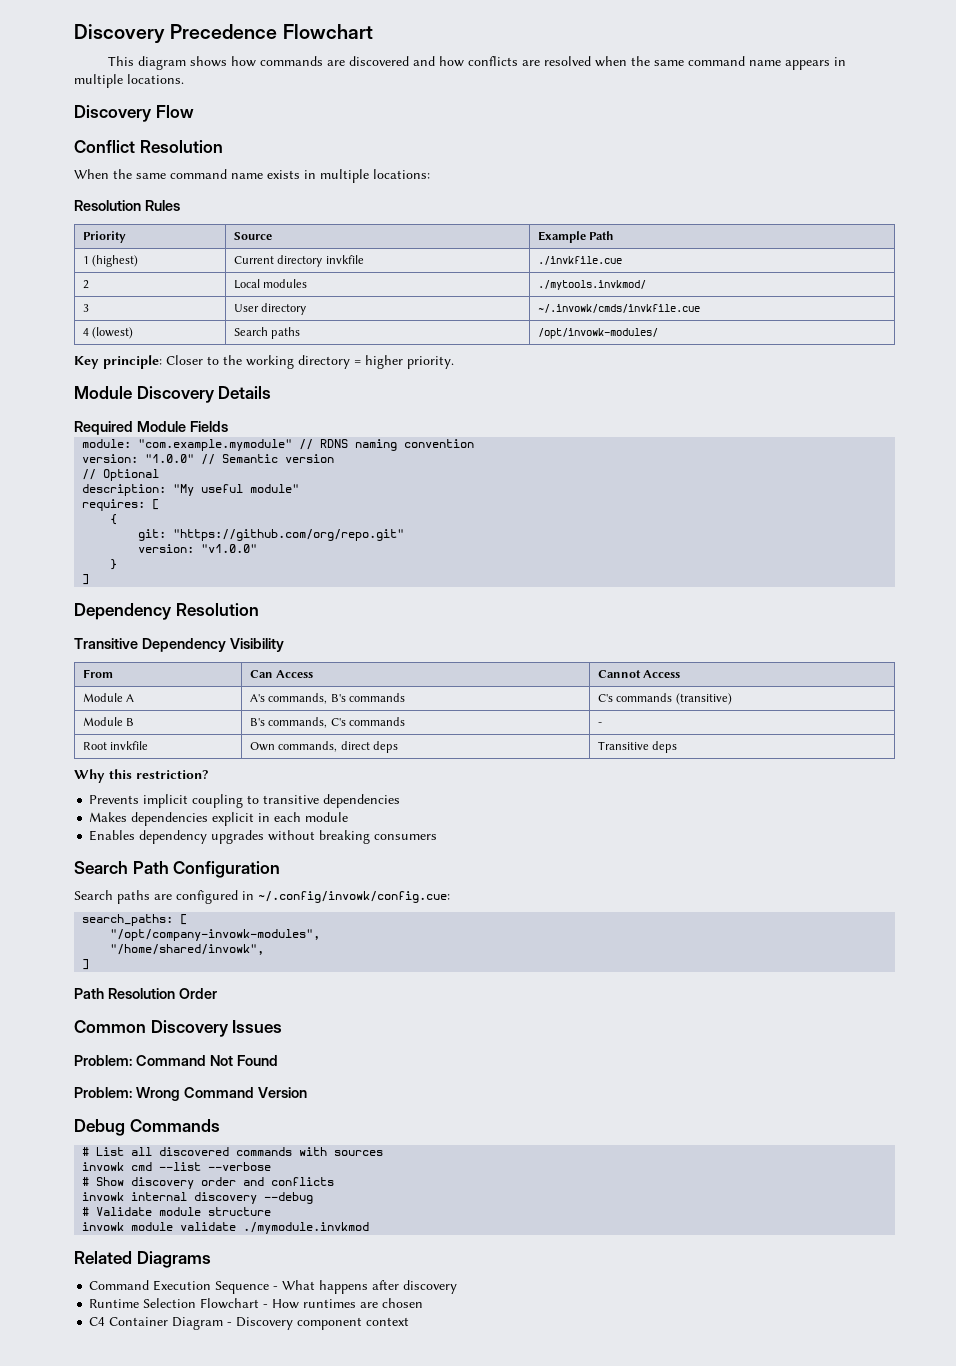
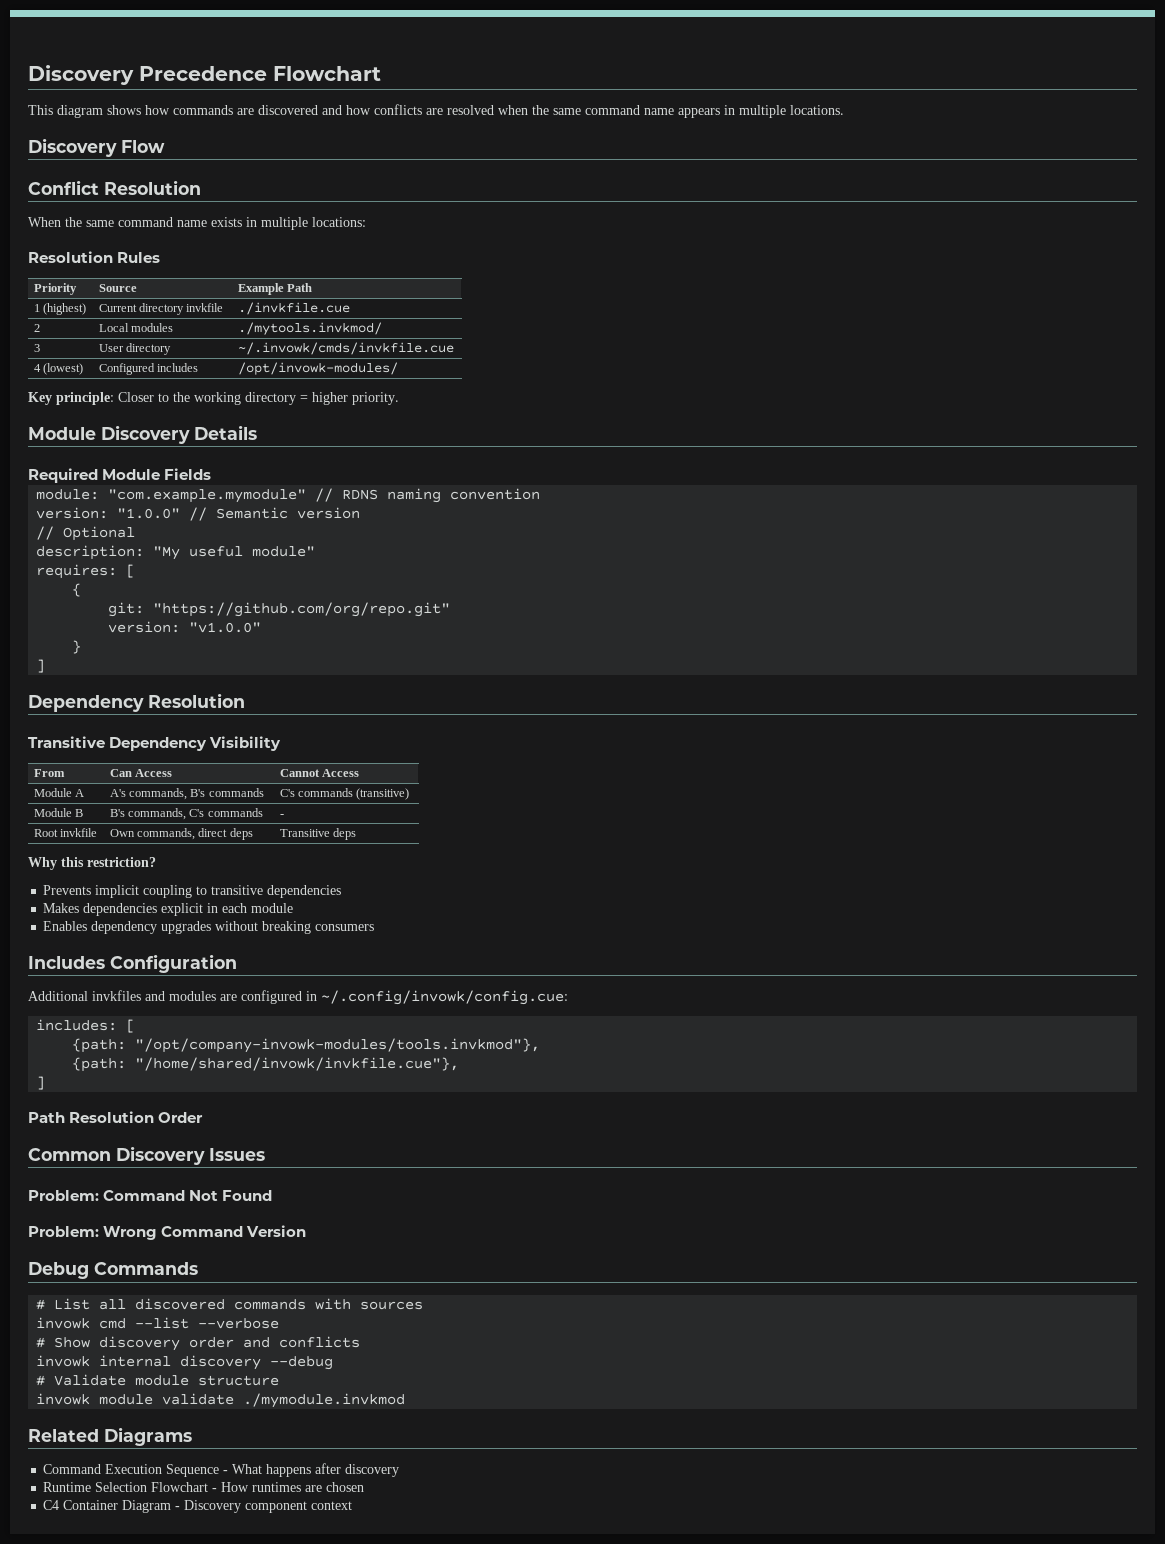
[233,327,301,339] Search paths -> [98,363,199,375] Configured includes
[74,861,169,874] Search Path -> [28,956,105,969] Includes
[74,890,150,904] Search paths -> [28,990,216,1001] Additional invkfiles and modules
[82,914,188,926] [110,929,321,941] [110,944,265,955] search_paths: [ // "/opt/company-invowk-modules", // "/home/shared/invowk", -> [36,1019,136,1033] [72,1038,541,1053] [72,1057,460,1072] includes: [ // {path: "/opt/company-invowk-modules/tools.invkmod"}, // {path: "/home/shared/invowk/invkfile.cue"},

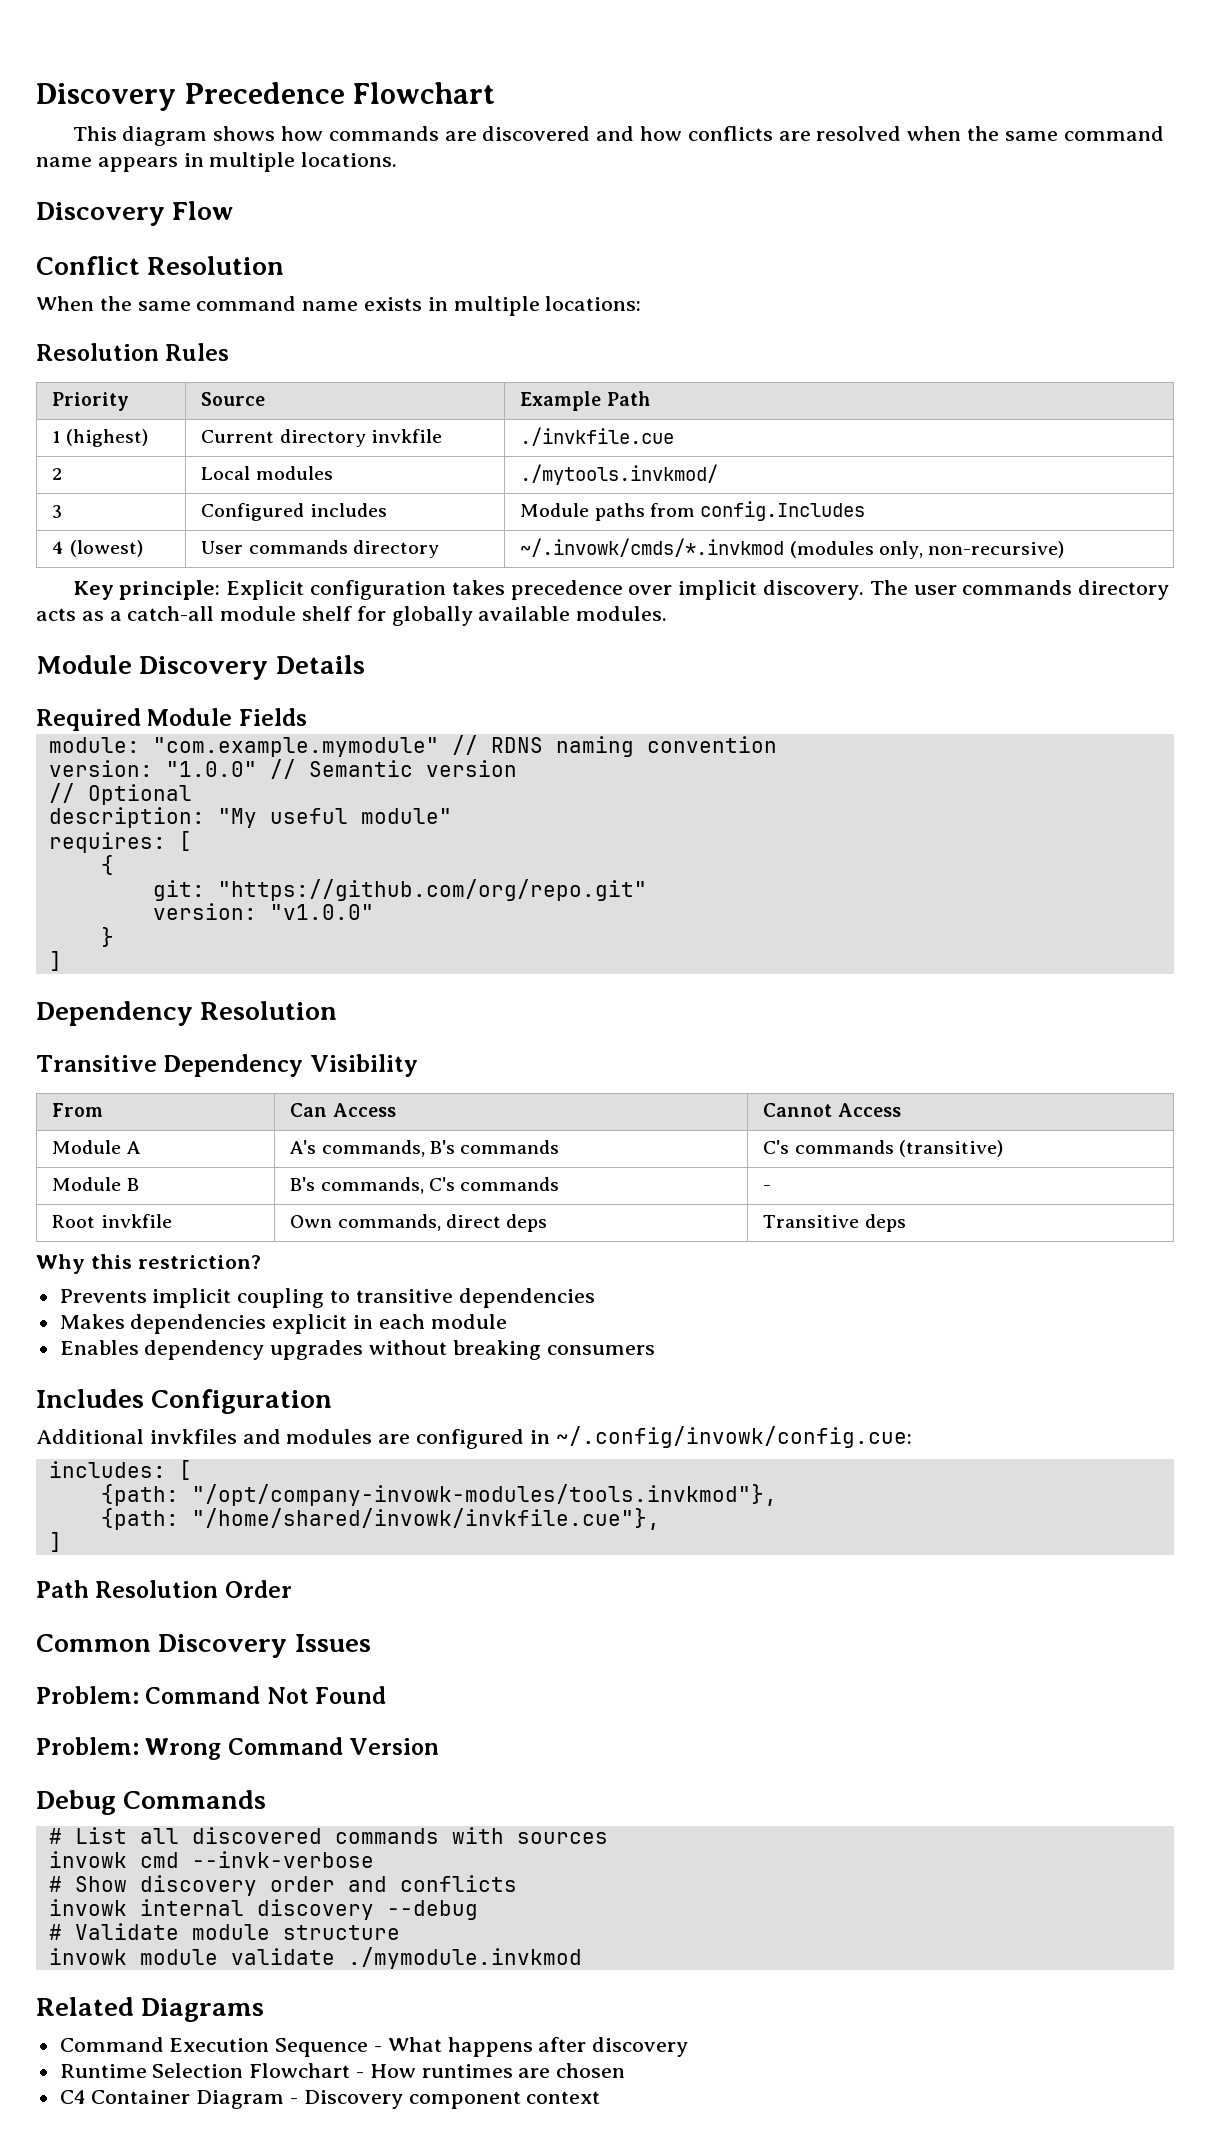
[98,343,172,355] [237,342,454,355] [33,363,84,375] [98,363,199,375] [237,362,398,375] [28,392,399,405] User directory | ~/.invowk/cmds/invkfile.cue // 4 (lowest) | Configured includes | /opt/invowk-modules/ // Key principle: Closer to the working directory = higher priority. -> [201,503,387,521] [520,501,866,521] [52,540,143,557] [201,540,439,558] [520,538,1065,559] [72,580,1170,600] [36,606,668,626] Configured includes | Module paths from config.Includes // 4 (lowest) | User commands directory | ~/.invowk/cmds/*.invkmod (modules only, non-recursive) // Key principle: Explicit configuration takes precedence over implicit discovery. The user commands directory acts as a catch-all module shelf for globally available modules.
[135,1317,280,1329] --list --verbose -> [191,1851,374,1868] --invk-verbose

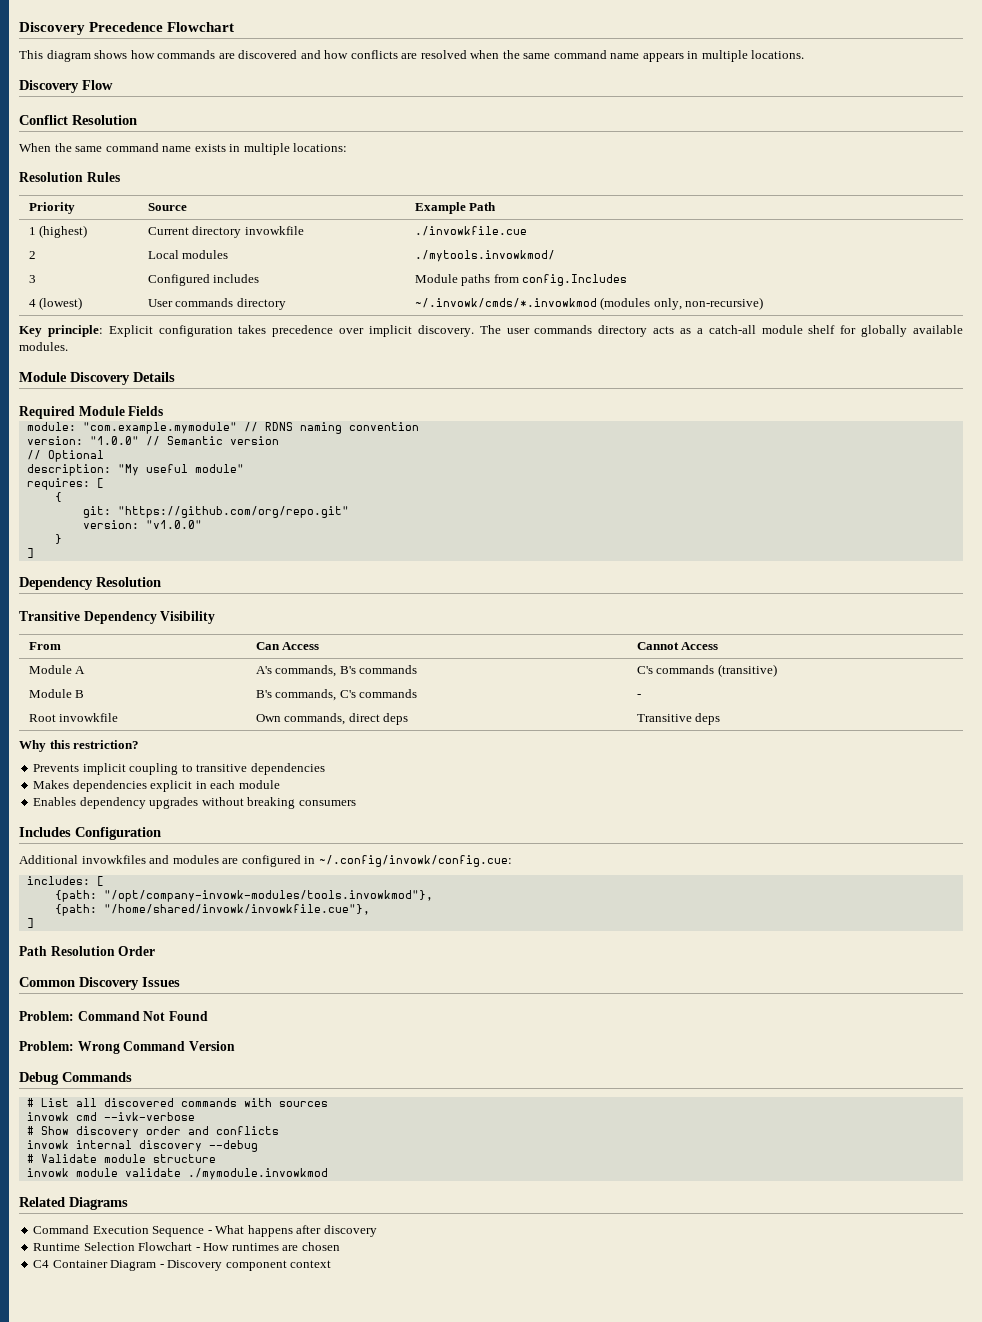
[370,429,442,443] [520,427,675,446] invkfile | ./invkfile.cue -> [244,226,304,235] [414,226,527,236] invowkfile | ./invowkfile.cue
[520,464,719,485] ./mytools.invkmod/ -> [414,250,555,262] ./mytools.invowkmod/
[520,538,785,557] ~/.invowk/cmds/*.invkmod -> [414,298,597,308] ~/.invowk/cmds/*.invowkmod
[100,1214,172,1228] invkfile -> [59,713,119,722] invowkfile
[149,1429,237,1444] invkfiles -> [81,855,146,864] invowkfiles
[191,1484,777,1506] [100,1508,660,1530] "/opt/company-invowk-modules/tools.invkmod"}, // {path: "/home/shared/invowk/invkfile.cue"}, -> [103,890,433,902] [54,904,370,916] "/opt/company-invowk-modules/tools.invowkmod"}, // {path: "/home/shared/invowk/invowkfile.cue"},
[191,1851,374,1868] --invk-verbose -> [103,1112,195,1121] --ivk-verbose
[347,1947,582,1969] ./mymodule.invkmod -> [187,1168,328,1180] ./mymodule.invowkmod

